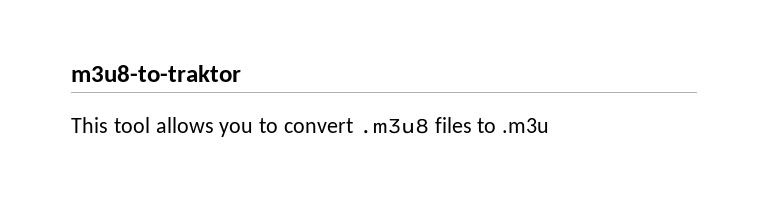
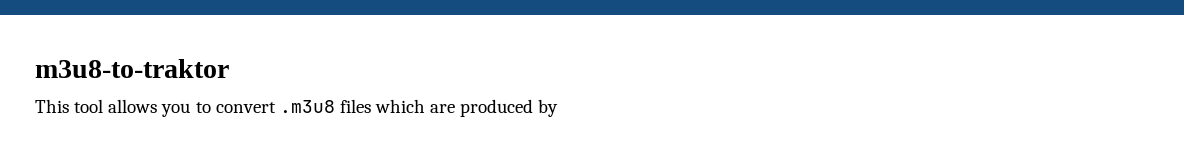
[477,118,550,133] to .m3u -> [375,99,559,117] which are produced by

